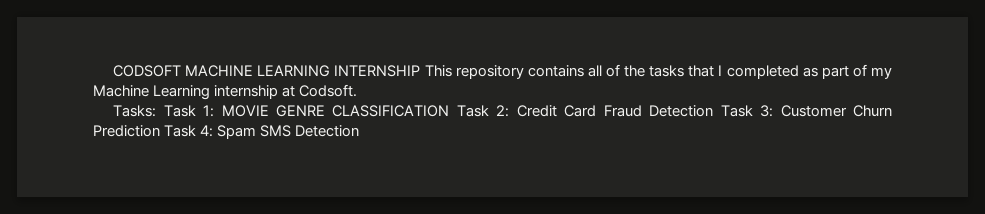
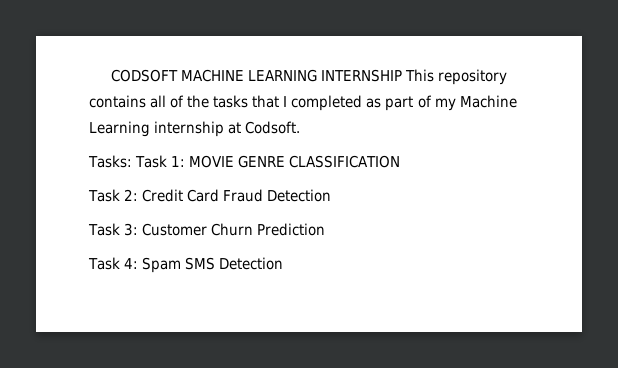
(450, 111) none -> (401, 161) //
(714, 111) none -> (332, 195) //
(160, 131) none -> (326, 229) //

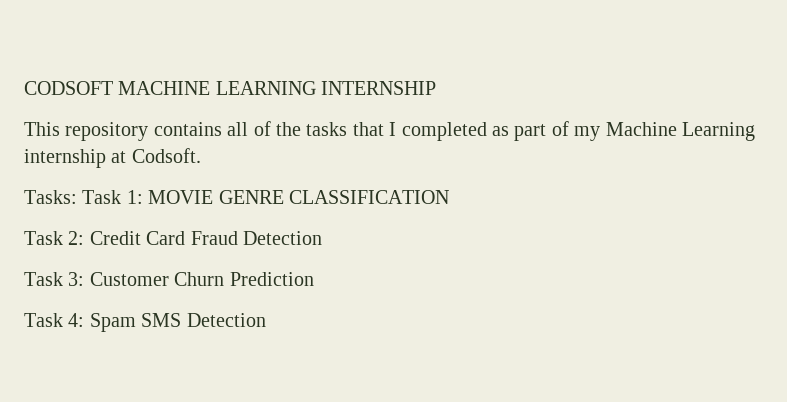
(402, 75) none -> (437, 88) //

